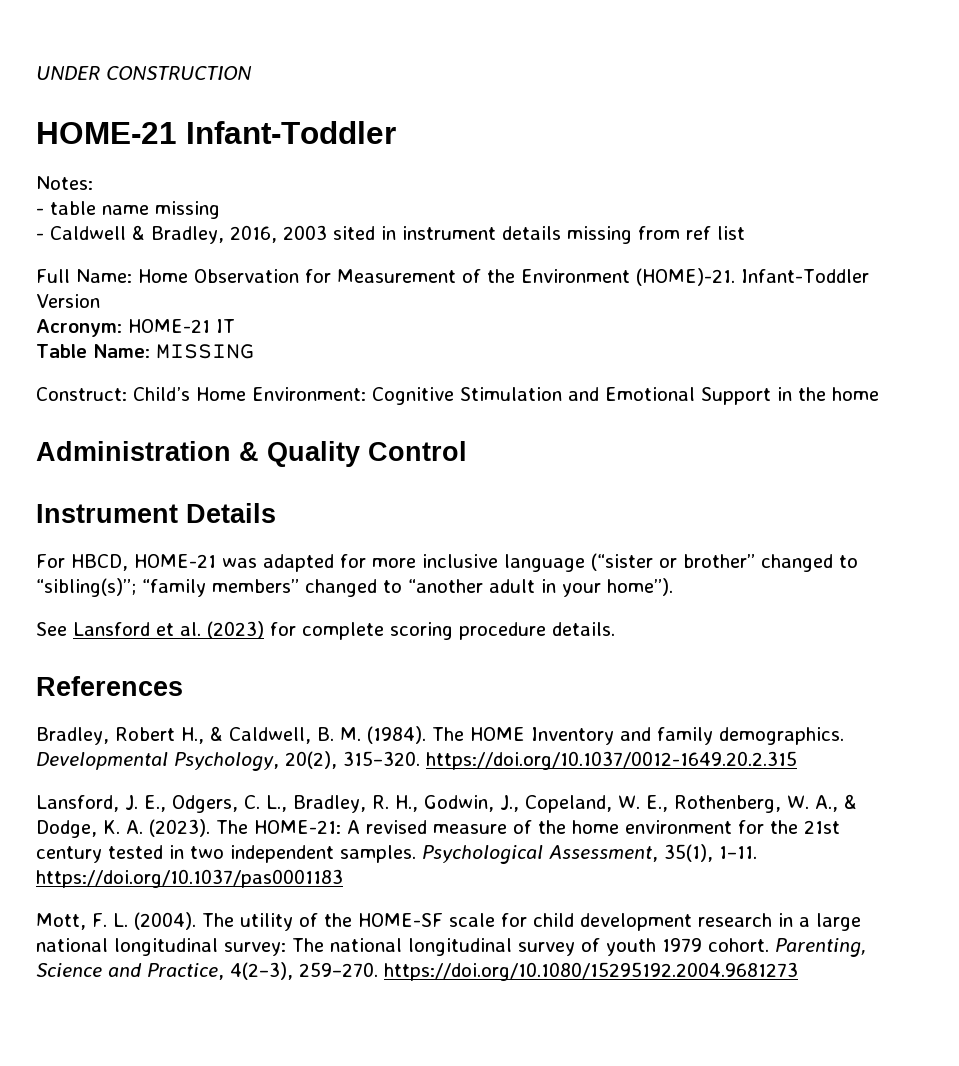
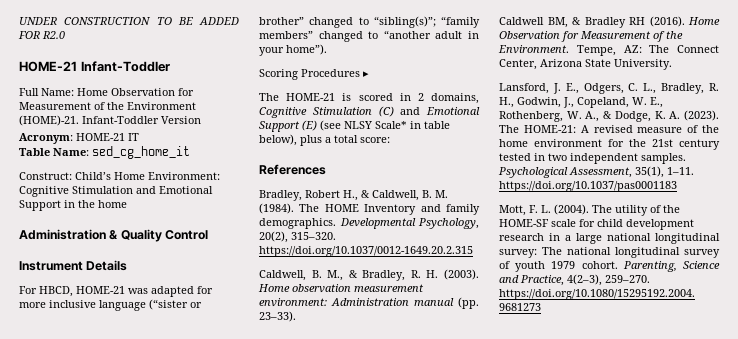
[36,121,396,144] [36,176,93,190] [36,201,220,219] [36,225,745,244] // HOME-21 Infant-Toddler // Notes: // - table name missing // - Caldwell & Bradley, 2016, 2003 sited in instrument details missing from ref list -> [156,17,239,25] [18,31,65,39] [19,61,170,72] TO BE ADDED FOR R2.0 // HOME-21 Infant-Toddler
[155,344,254,359] MISSING -> [92,146,190,159] sed_cg_home_it
[36,621,615,640] See Lansford et al. (2023) for complete scoring procedure details. -> [259,69,369,80] [259,93,479,104] [259,106,480,118] [259,120,450,132] [259,134,390,146] Scoring Procedures ▸ // The HOME-21 is scored in 2 domains, Cognitive Stimulation (C) and Emotional Support (E) (see NLSY Scale* in table below), plus a total score:
(797, 760) none -> [259,269,479,281] [258,284,424,293] [259,297,479,309] [259,311,296,322] [499,16,720,28] [499,31,683,42] [498,45,719,56] [499,59,672,70] // Caldwell, B. M., & Bradley, R. H. (2003). Home observation measurement environment: Administration manual (pp. 23–33). // Caldwell BM, & Bradley RH (2016). Home Observation for Measurement of the Environment. Tempe, AZ: The Connect Center, Arizona State University.

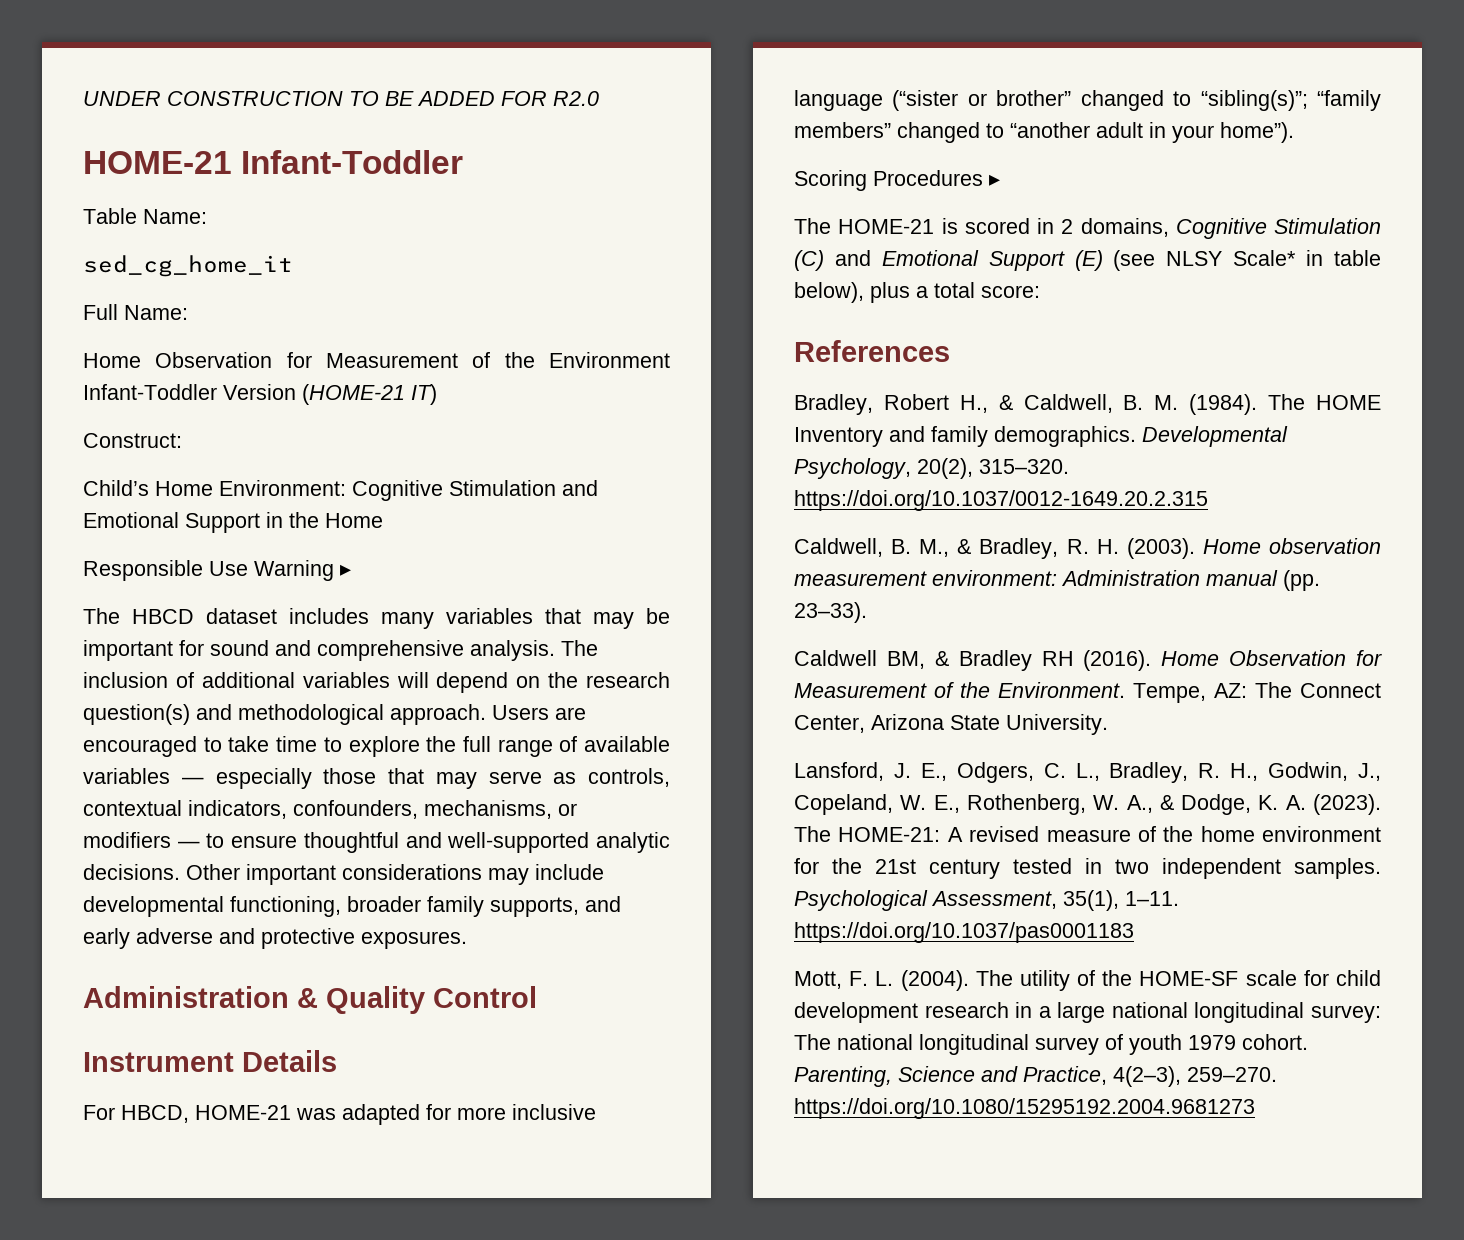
(170, 66) none -> [83,208,207,224] [83,255,293,277] // Table Name: // sed_cg_home_it
(74, 92) none -> (188, 312) //
[19,115,79,126] (HOME)-21. -> (670, 360) none
[19,133,139,144] [19,146,190,159] // Acronym: HOME-21 IT // Table Name: sed_cg_home_it -> [302,384,437,405] (HOME-21 IT)
(72, 176) none -> (182, 440) //
[98,200,127,208] home -> [325,513,383,528] [83,560,351,581] [83,608,670,629] [83,640,598,661] [83,672,670,693] [83,704,586,725] [83,736,670,757] [83,768,670,789] [83,800,577,819] [83,832,670,853] [83,864,604,885] [83,896,621,917] [83,928,467,949] Home // Responsible Use Warning ▸ // The HBCD dataset includes many variables that may be important for sound and comprehensive analysis. The inclusion of additional variables will depend on the research question(s) and methodological approach. Users are encouraged to take time to explore the full range of available variables — especially those that may serve as controls, contextual indicators, confounders, mechanisms, or modifiers — to ensure thoughtful and well-supported analytic decisions. Other important considerations may include developmental functioning, broader family supports, and early adverse and protective exposures.

